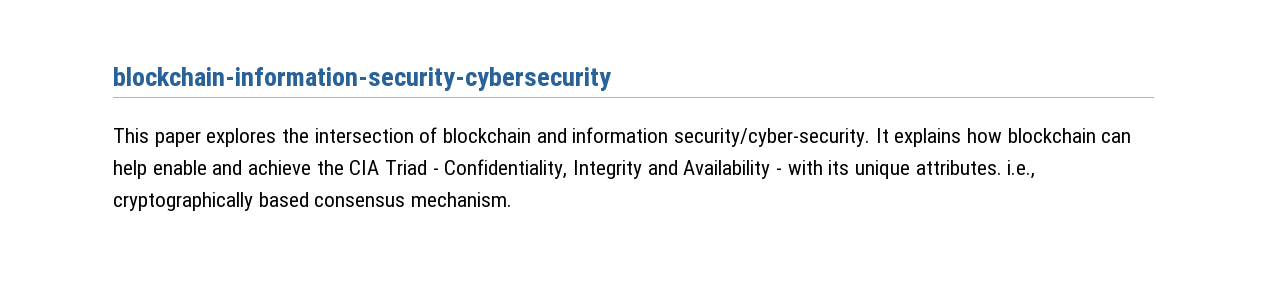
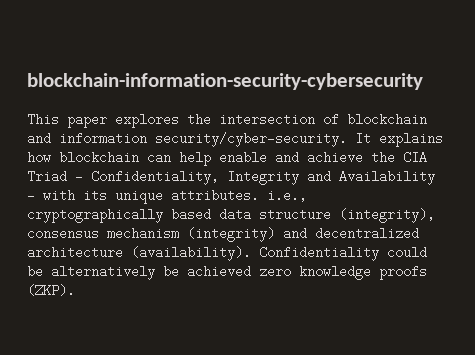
[314,192,513,207] consensus mechanism. -> [219,208,435,223] [27,227,419,242] [27,246,427,261] [27,265,427,280] [27,284,75,297] data structure (integrity), consensus mechanism (integrity) and decentralized architecture (availability). Confidentiality could be alternatively be achieved zero knowledge proofs (ZKP).

